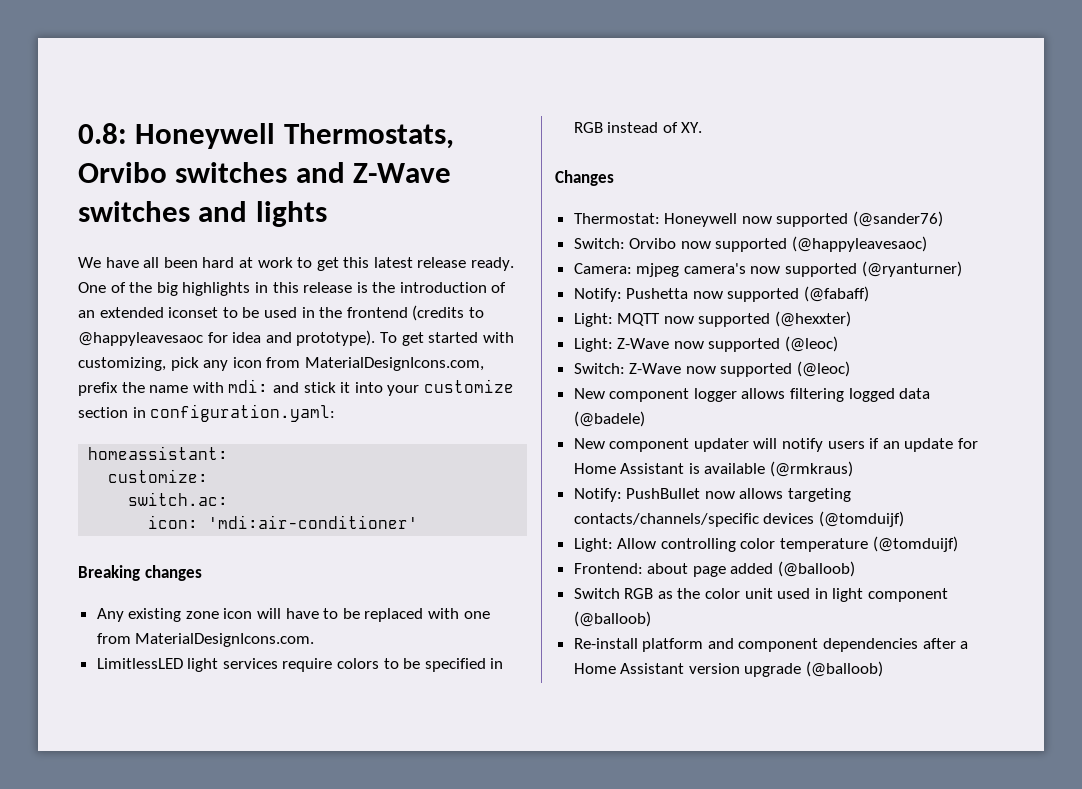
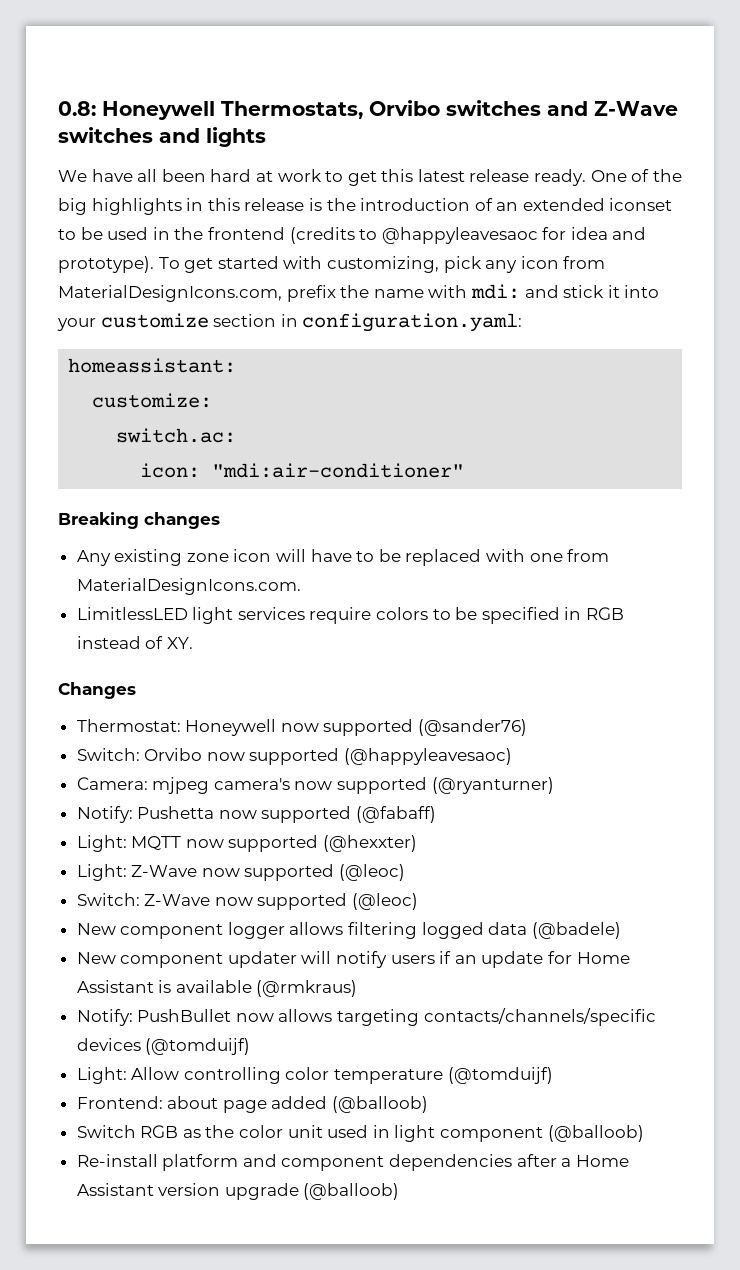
[208,515,419,529] 'mdi:air-conditioner' -> [212,463,465,478] "mdi:air-conditioner"

